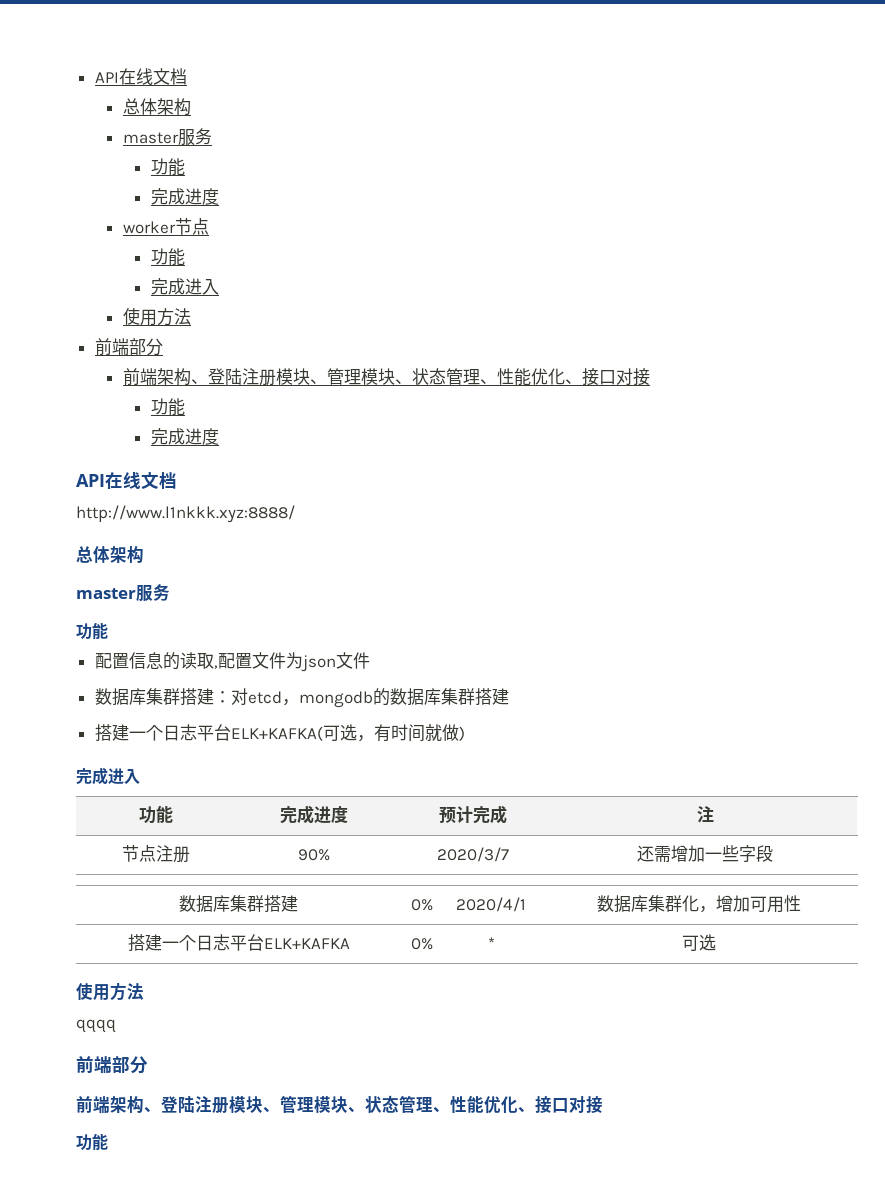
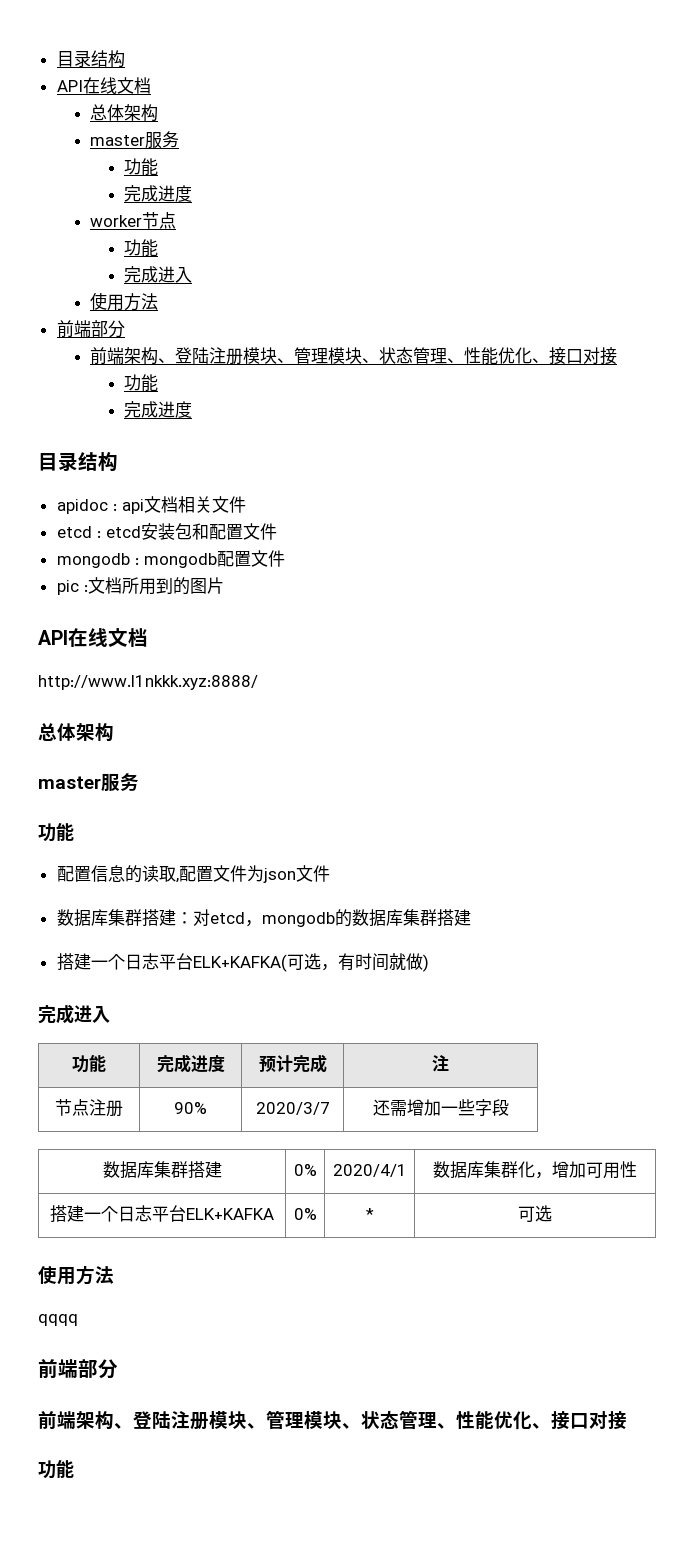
(94, 77) none -> [56,50,125,68] 目录结构 //
(219, 436) none -> [38,452,118,472] [56,496,246,514] [56,523,277,540] [56,550,285,568] [56,577,224,595] // 目录结构 // apidoc : api文档相关文件 // etcd : etcd安装包和配置文件 // mongodb : mongodb配置文件 // pic :文档所用到的图片

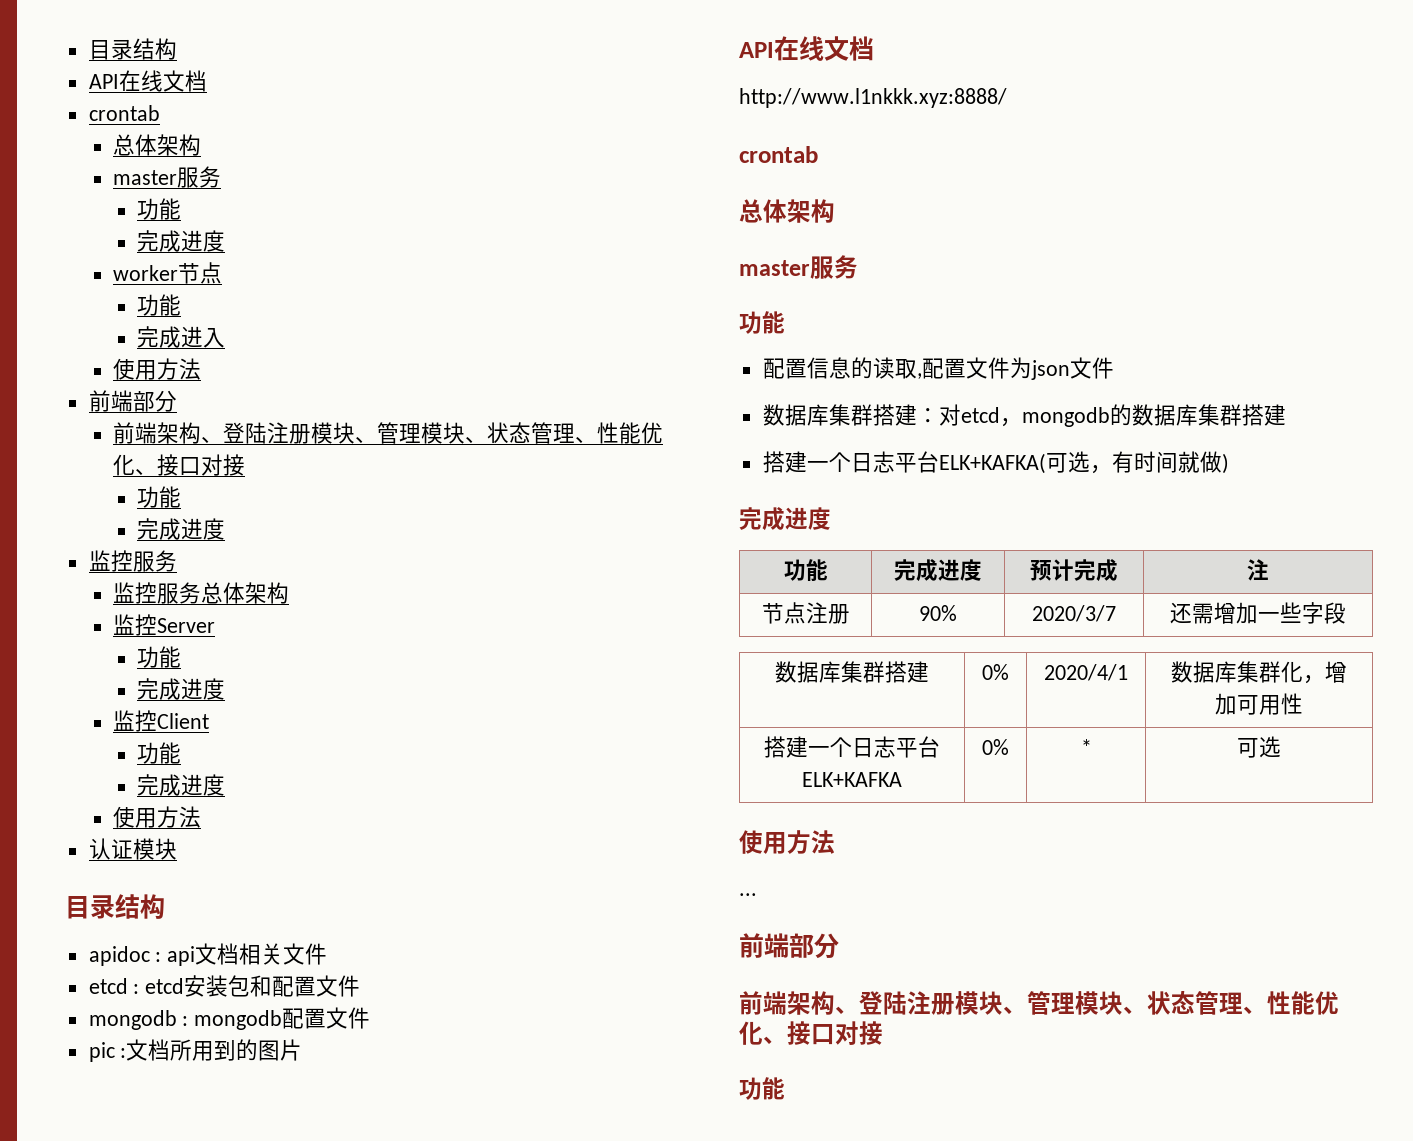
(151, 85) none -> [88,105,160,121] // crontab
(192, 409) none -> [88,550,177,572] [113,582,290,604] [113,614,216,636] [137,646,182,668] [137,678,226,700] [113,710,210,732] [137,742,182,764] [137,774,226,796] [113,806,202,828] [88,838,177,860] // 监控服务 // 监控服务总体架构 // 监控Server // 功能 // 完成进度 // 监控Client // 功能 // 完成进度 // 使用方法 // 认证模块
(258, 682) none -> [739,146,818,163] // crontab
[92,1006,110,1023] 入 -> [808,507,831,530] 度
[38,1314,78,1326] qqqq -> [739,893,757,896] ...

